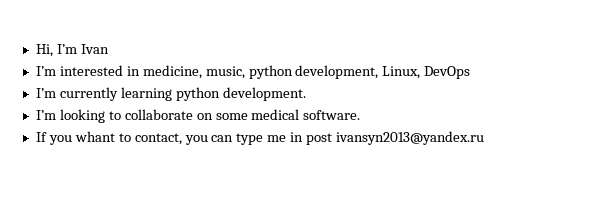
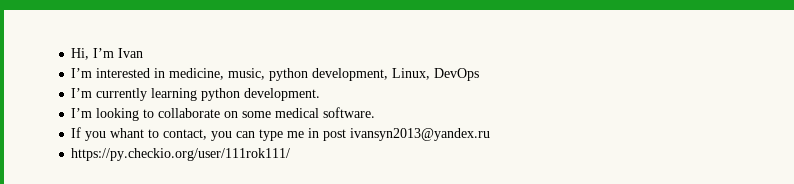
(485, 138) none -> [71,148,291,161] // https://py.checkio.org/user/111rok111/

